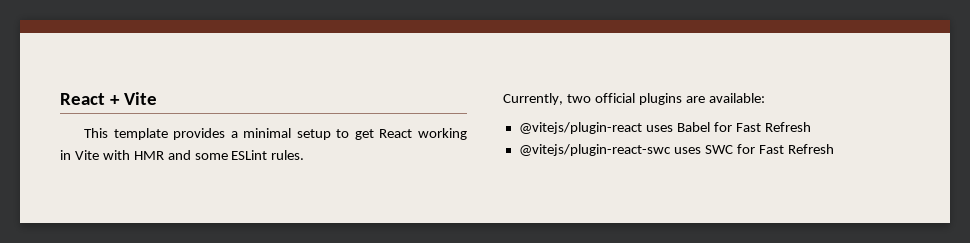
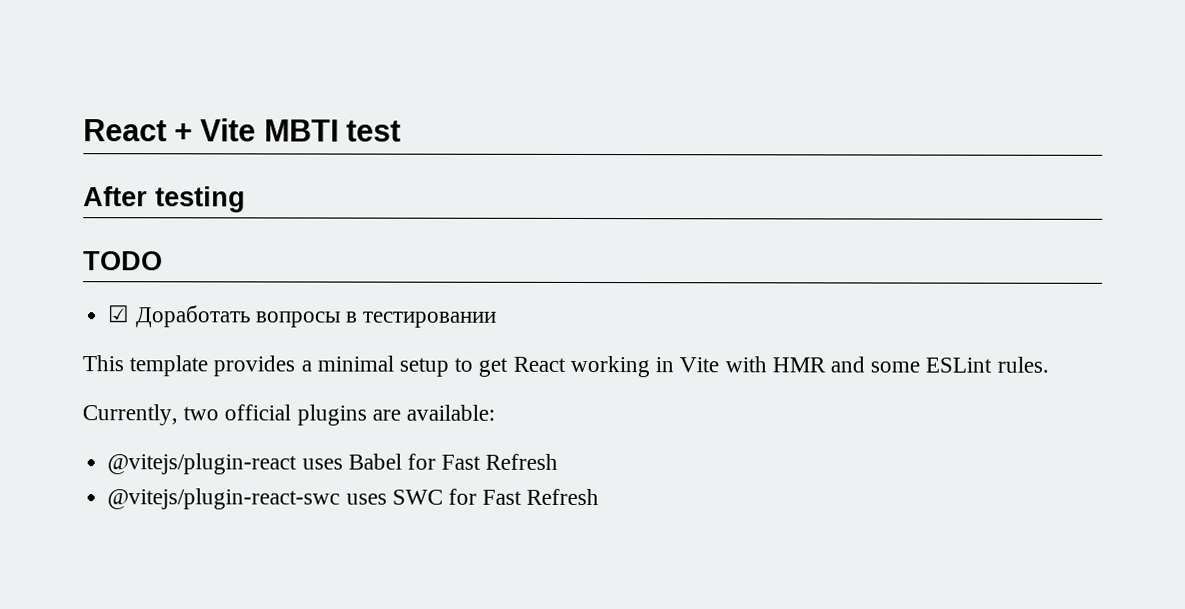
(157, 98) none -> [263,119,401,142] [83,186,246,213] [83,251,163,271] [107,305,497,328] MBTI test // After testing // TODO // ☑ Доработать вопросы в тестировании

